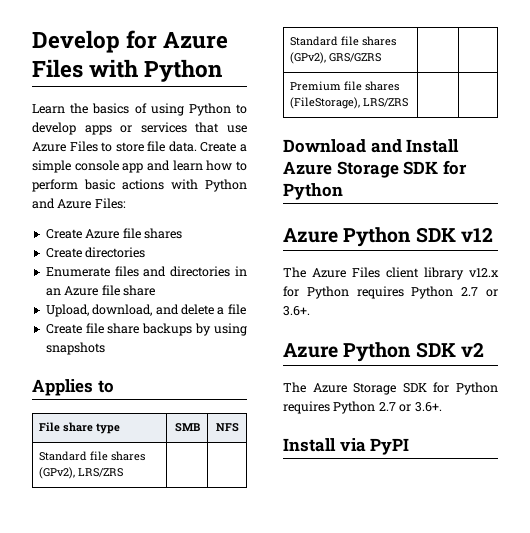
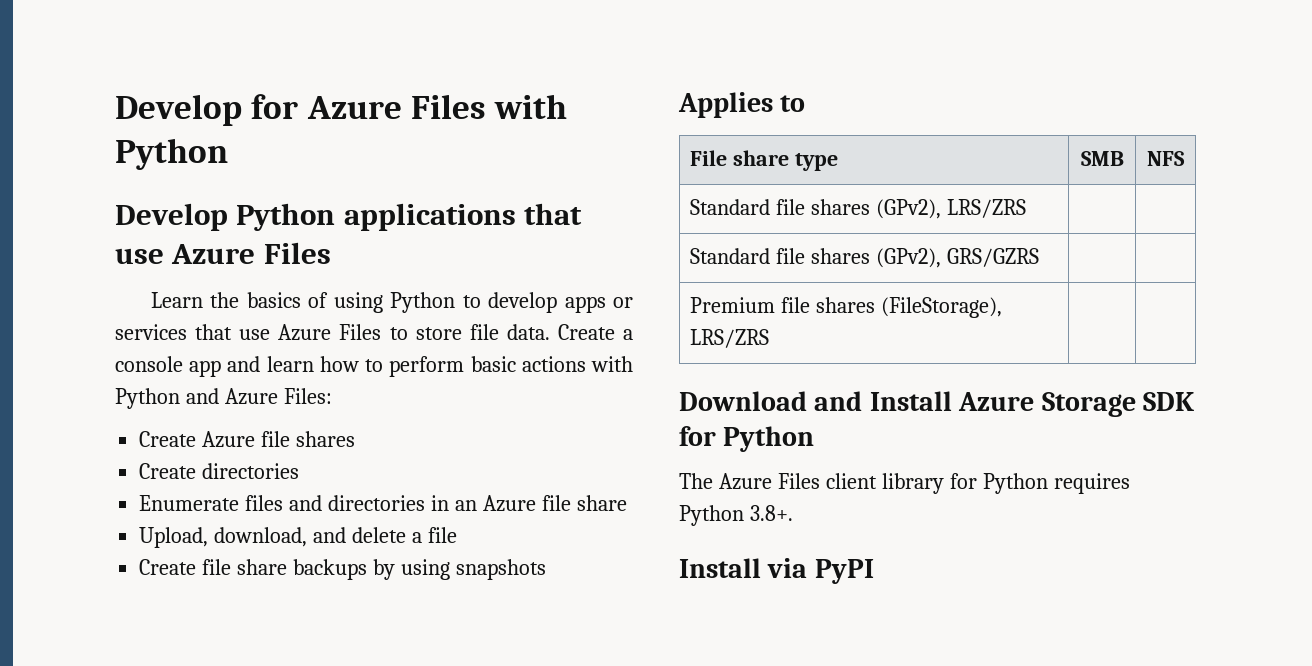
(223, 70) none -> [115,203,583,231] [115,242,331,264] // Develop Python applications that use Azure Files
[32,160,71,173] simple -> (634, 334) none
[283,227,493,247] // Azure Python SDK v12 -> (815, 439) none
[469,268,499,277] [283,286,498,299] [283,306,310,316] [283,342,484,362] [283,382,498,395] [283,401,442,414] v12.x for Python requires Python 2.7 or 3.6+. // Azure Python SDK v2 // The Azure Storage SDK for Python requires Python 2.7 or 3.6+. -> [949,473,1130,494] [679,505,793,526] for Python requires Python 3.8+.

